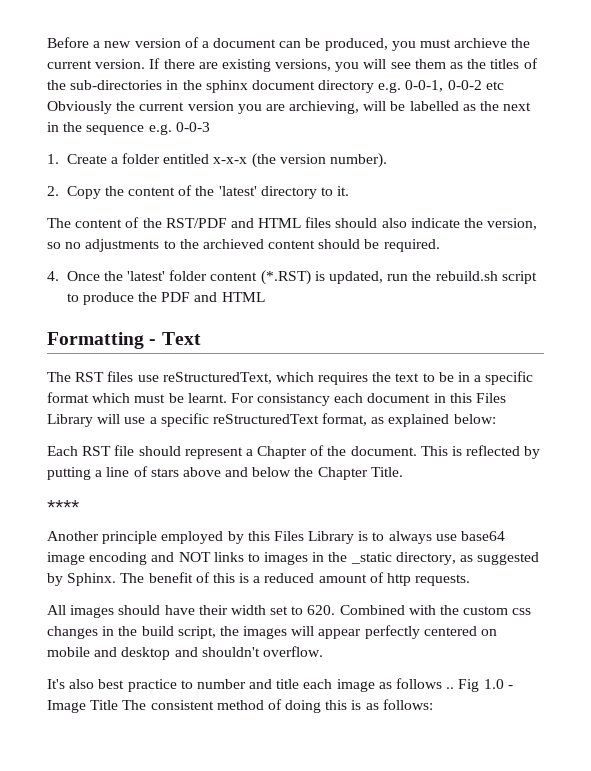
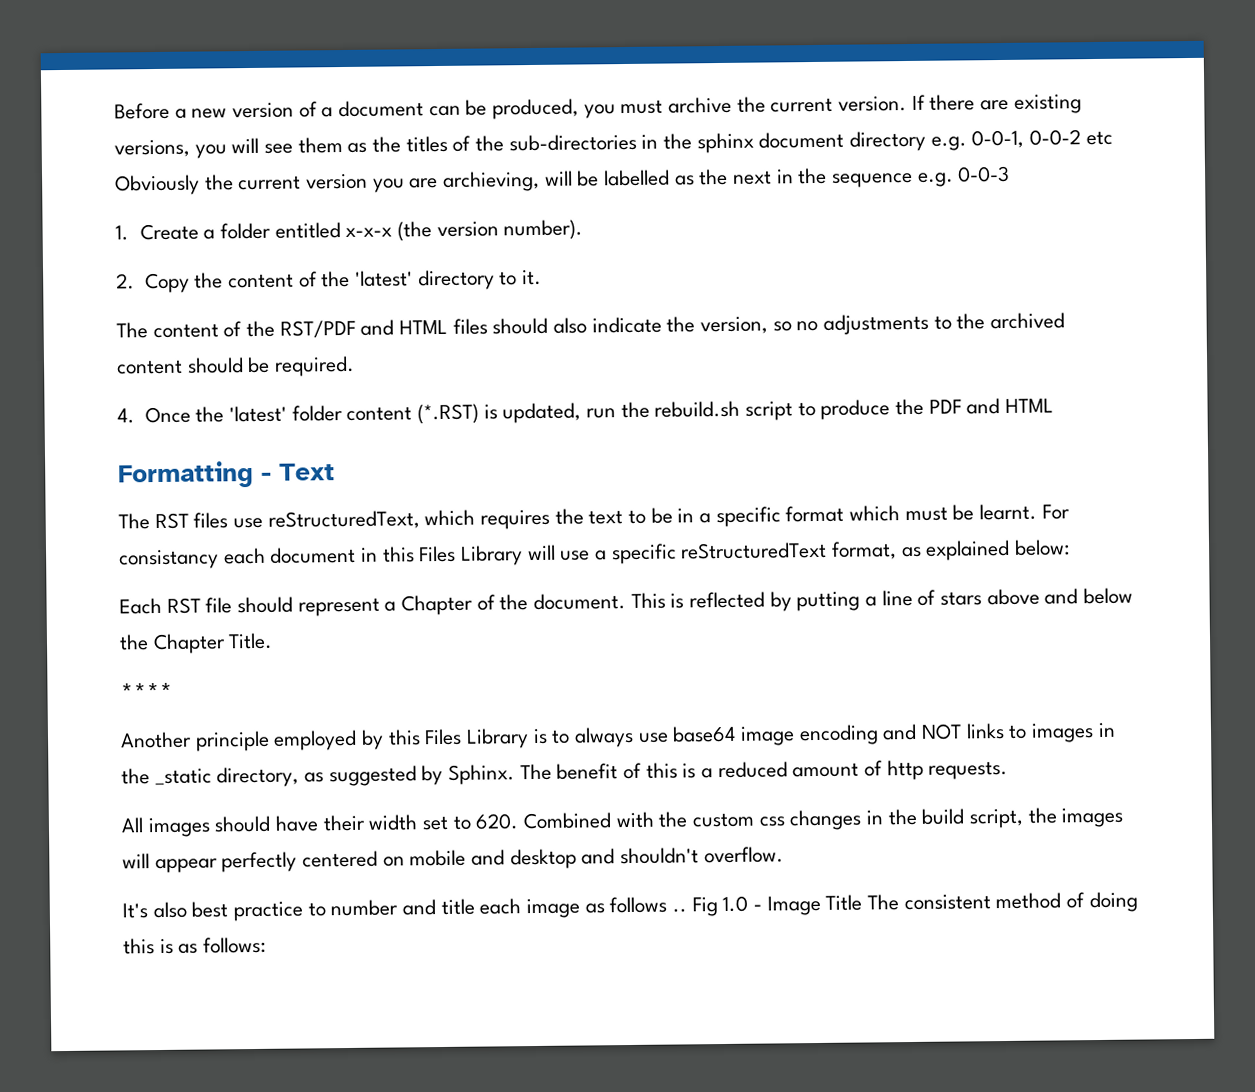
[454,38,508,48] archieve -> [668,96,733,114] archive
[202,239,264,249] archieved -> [990,312,1066,330] archived

